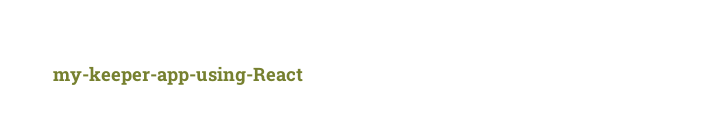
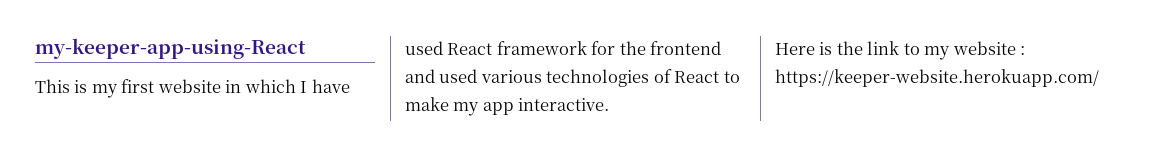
(303, 75) none -> [35,79,350,98] [405,41,722,55] [405,69,740,87] [405,97,610,116] [775,41,1026,60] [775,69,1099,87] // This is my first website in which I have used React framework for the frontend and used various technologies of React to make my app interactive. // Here is the link to my website : https://keeper-website.herokuapp.com/

